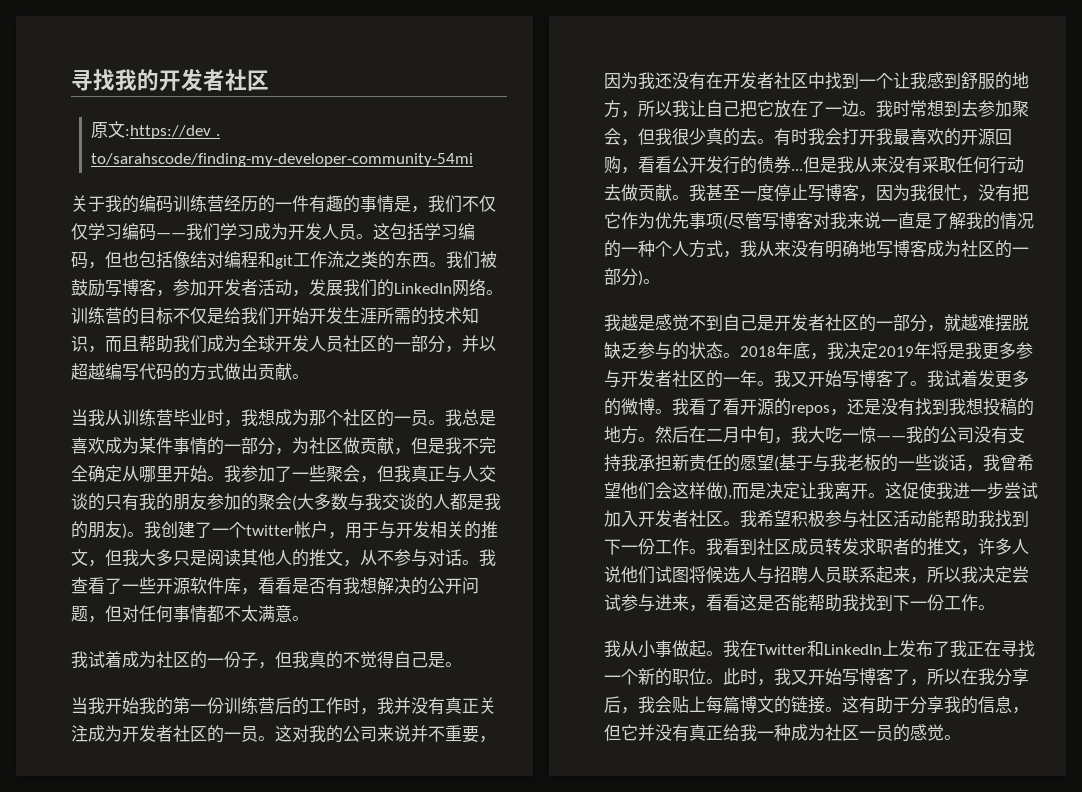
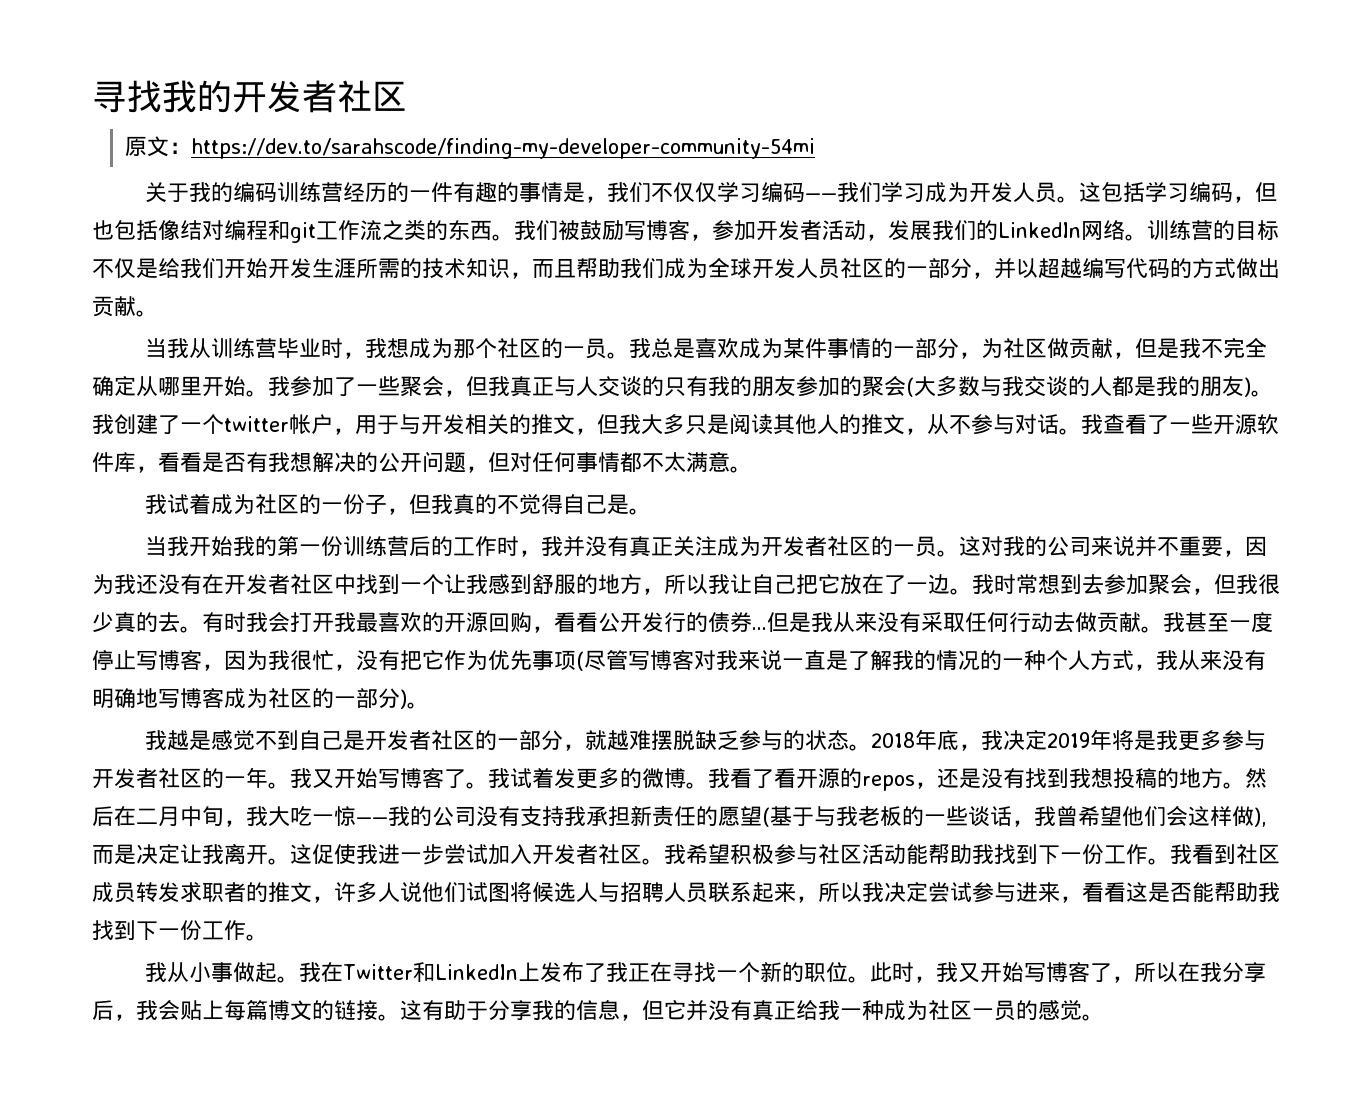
[125,125,220,139] [91,153,474,167] :https://dev . to/sarahscode/finding-my-developer-community-54mi -> [169,138,816,159] ：https://dev.to/sarahscode/finding-my-developer-community-54mi

